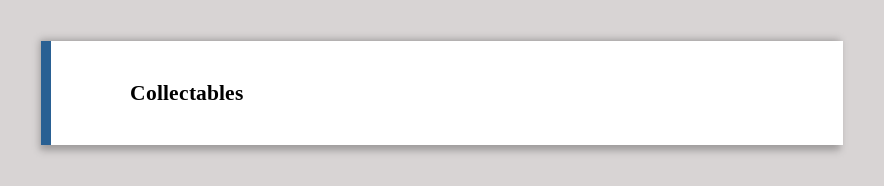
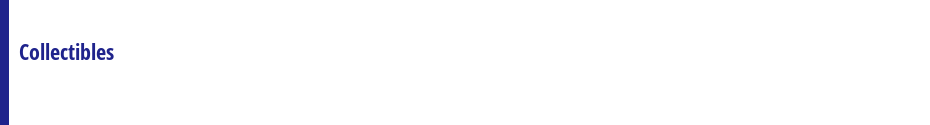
[130,85,243,100] Collectables -> [19,43,114,60] Collectibles

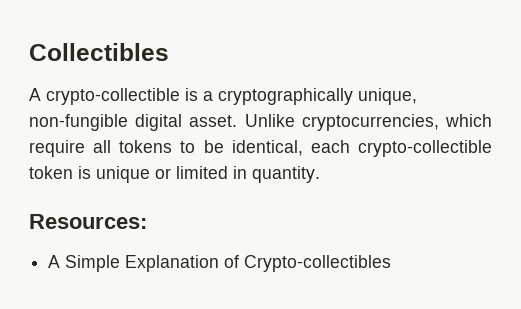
(114, 51) none -> [29,88,417,105] [29,114,492,131] [29,140,492,157] [29,166,320,183] [29,214,147,229] [48,255,392,272] // A crypto-collectible is a cryptographically unique, non-fungible digital asset. Unlike cryptocurrencies, which require all tokens to be identical, each crypto-collectible token is unique or limited in quantity. // Resources: // A Simple Explanation of Crypto-collectibles

